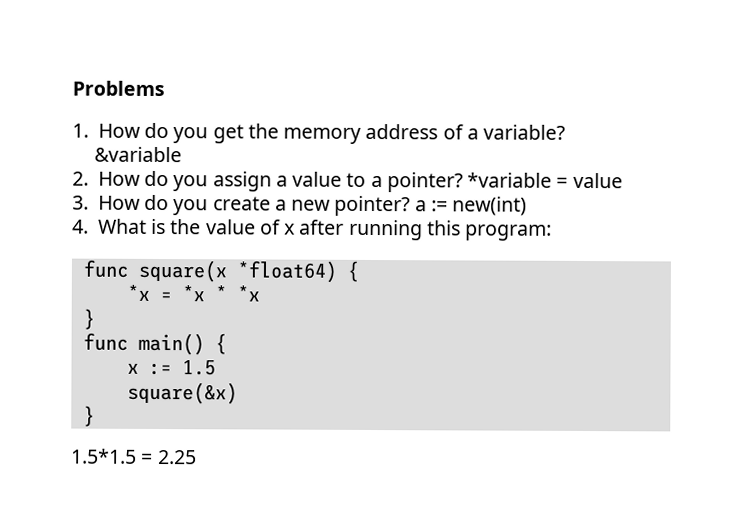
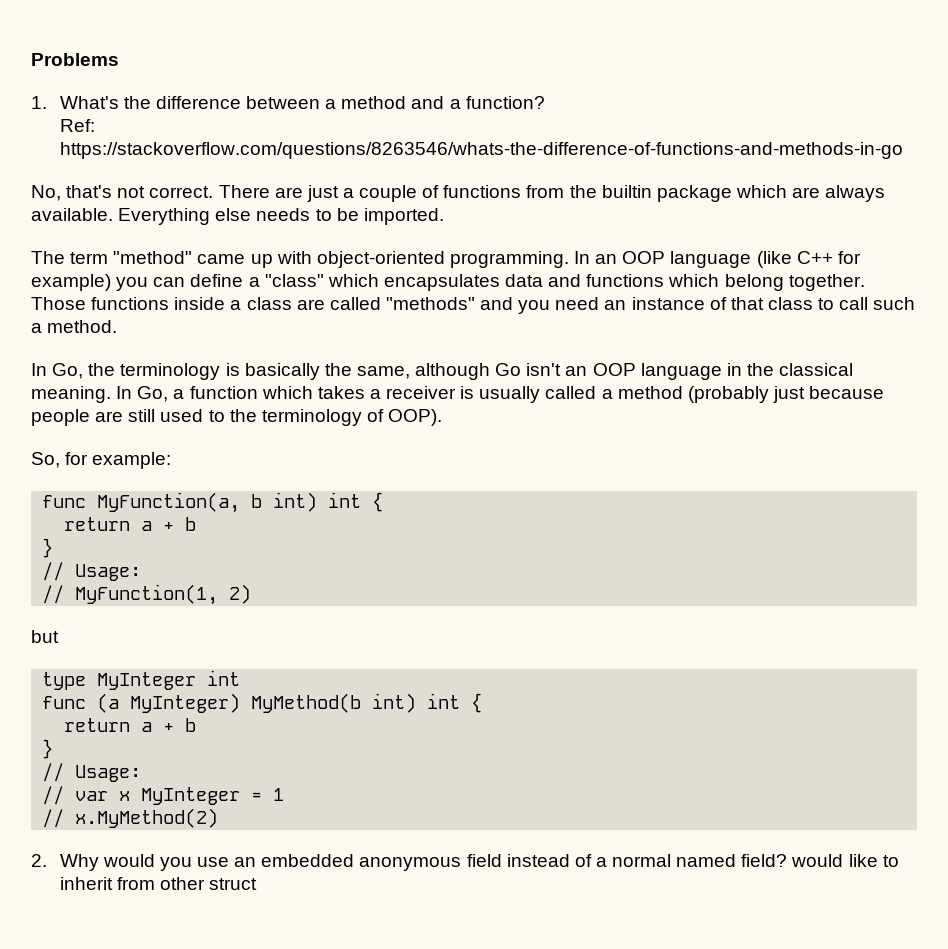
[97,122,566,144] [93,146,182,163] [72,170,623,193] [72,194,528,217] [72,218,553,241] [82,259,359,283] [126,284,260,302] [82,308,95,330] [82,332,227,356] [126,360,216,376] [126,381,238,405] [82,405,95,427] [71,448,197,465] How do you get the memory address of a variable? // &variable // 2. How do you assign a value to a pointer? *variable = value // 3. How do you create a new pointer? a := new(int) // 4. What is the value of x after running this program: // func square(x *float64) { // *x = *x * *x // } // func main() { // x := 1.5 // square(&x) // } // 1.5*1.5 = 2.25 -> [59,96,545,109] [59,119,95,132] [59,142,903,159] [31,185,886,202] [31,208,444,225] [31,251,861,268] [31,274,865,291] [31,297,916,314] [31,320,118,333] [31,363,854,380] [31,386,885,403] [31,409,443,426] [31,452,172,469] [42,492,384,513] [64,517,197,531] [42,538,54,558] [42,562,142,581] [42,584,252,605] [31,630,59,643] [42,670,241,690] [42,693,483,713] [64,718,197,732] [42,739,54,759] [42,763,142,782] [42,786,285,805] [42,808,219,828] [31,854,899,871] [59,877,258,890] What's the difference between a method and a function? // Ref: https://stackoverflow.com/questions/8263546/whats-the-difference-of-functions-and-methods-in-go // No, that's not correct. There are just a couple of functions from the builtin package which are always available. Everything else needs to be imported. // The term "method" came up with object-oriented programming. In an OOP language (like C++ for example) you can define a "class" which encapsulates data and functions which belong together. Those functions inside a class are called "methods" and you need an instance of that class to call such a method. // In Go, the terminology is basically the same, although Go isn't an OOP language in the classical meaning. In Go, a function which takes a receiver is usually called a method (probably just because people are still used to the terminology of OOP). // So, for example: // func MyFunction(a, b int) int { // return a + b // } // // Usage: // // MyFunction(1, 2) // but // type MyInteger int // func (a MyInteger) MyMethod(b int) int { // return a + b // } // // Usage: // // var x MyInteger = 1 // // x.MyMethod(2) // 2. Why would you use an embedded anonymous field instead of a normal named field? would like to inherit from other struct

